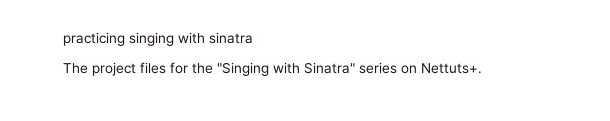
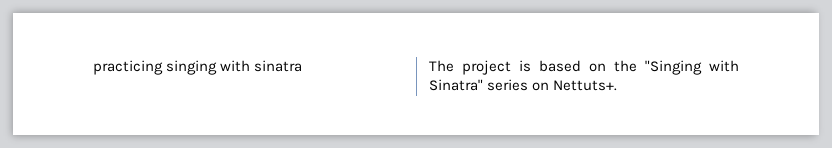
[140,62,188,74] files for -> [519,60,606,72] is based on

